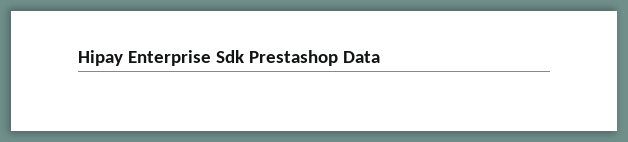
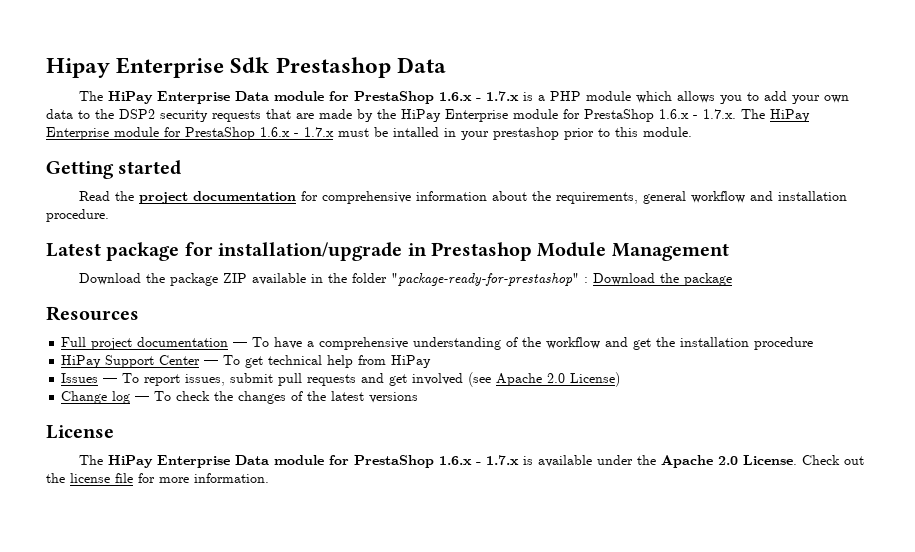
(380, 57) none -> [78,91,849,104] [46,109,810,122] [46,127,692,140] [46,160,182,179] [78,191,847,204] [46,209,109,222] [46,242,729,261] [78,273,732,286] [46,306,139,321] [61,337,814,350] [61,355,432,368] [61,372,621,387] [61,391,419,404] [46,425,114,439] [78,455,864,468] [46,473,269,483] // The HiPay Enterprise Data module for PrestaShop 1.6.x - 1.7.x is a PHP module which allows you to add your own data to the DSP2 security requests that are made by the HiPay Enterprise module for PrestaShop 1.6.x - 1.7.x. The HiPay Enterprise module for PrestaShop 1.6.x - 1.7.x must be intalled in your prestashop prior to this module. // Getting started // Read the project documentation for comprehensive information about the requirements, general workflow and installation procedure. // Latest package for installation/upgrade in Prestashop Module Management // Download the package ZIP available in the folder "package-ready-for-prestashop" : Download the package // Resources // Full project documentation — To have a comprehensive understanding of the workflow and get the installation procedure // HiPay Support Center — To get technical help from HiPay // Issues — To report issues, submit pull requests and get involved (see Apache 2.0 License) // Change log — To check the changes of the latest versions // License // The HiPay Enterprise Data module for PrestaShop 1.6.x - 1.7.x is available under the Apache 2.0 License. Check out the license file for more information.

